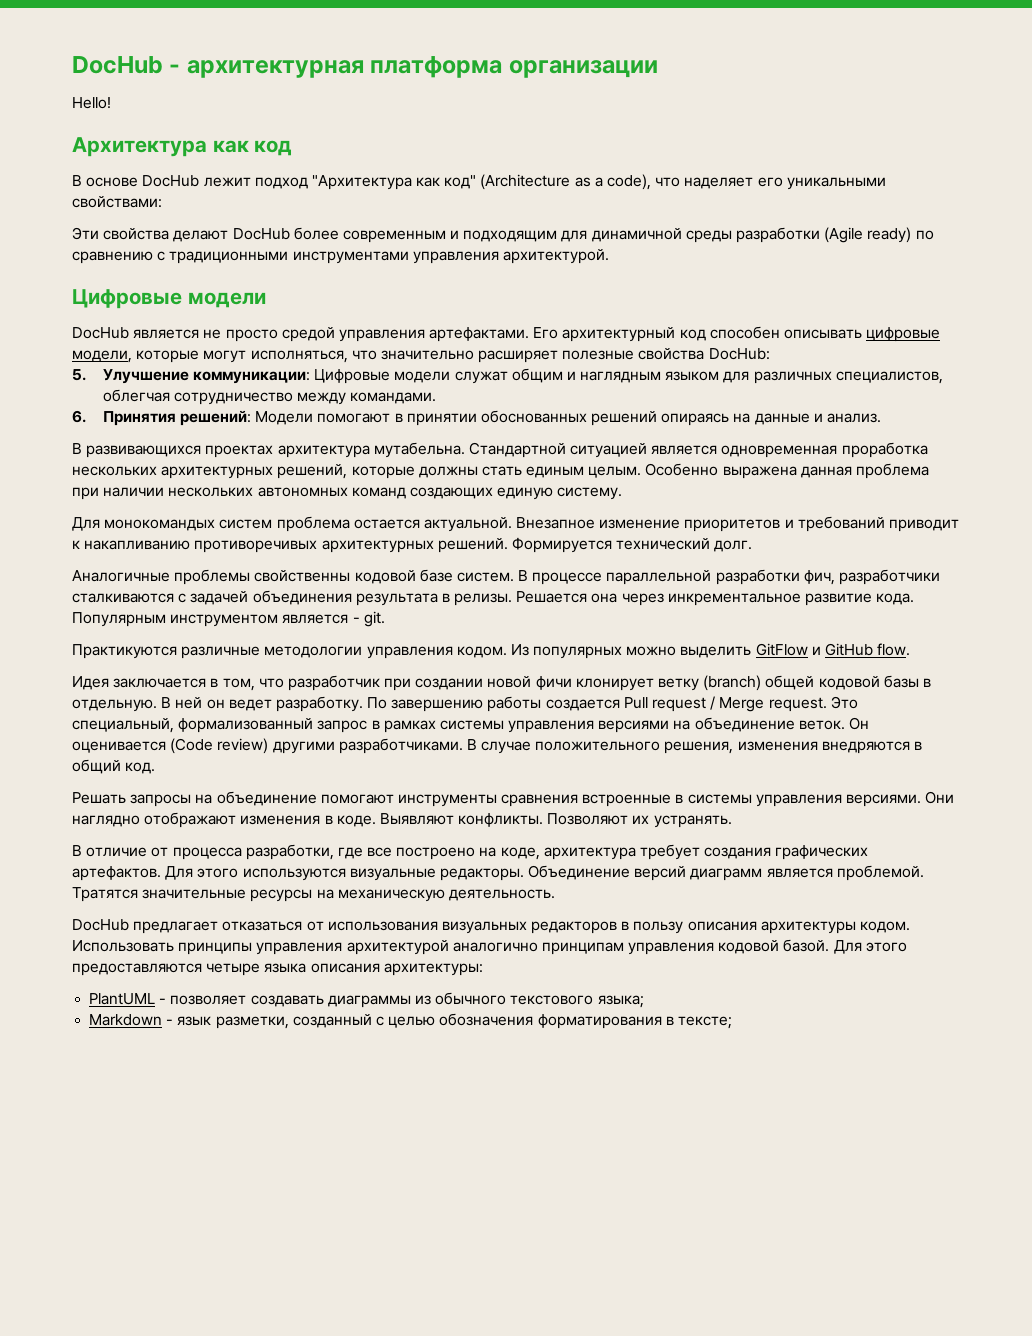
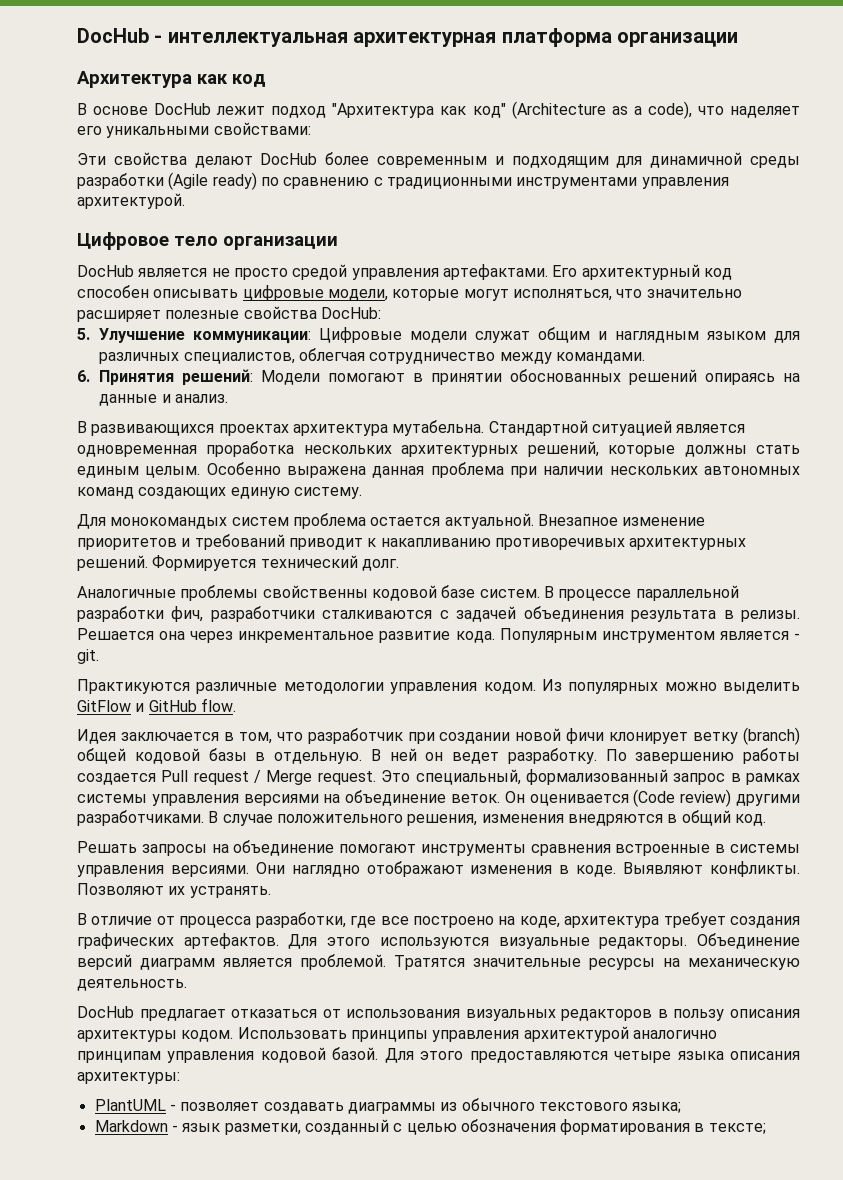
(181, 68) none -> [167,32,348,47] интеллектуальная
[72,97,111,109] // Hello! -> (738, 39) none
[72,289,266,309] Цифровые модели -> [77,232,338,250] Цифровое тело организации

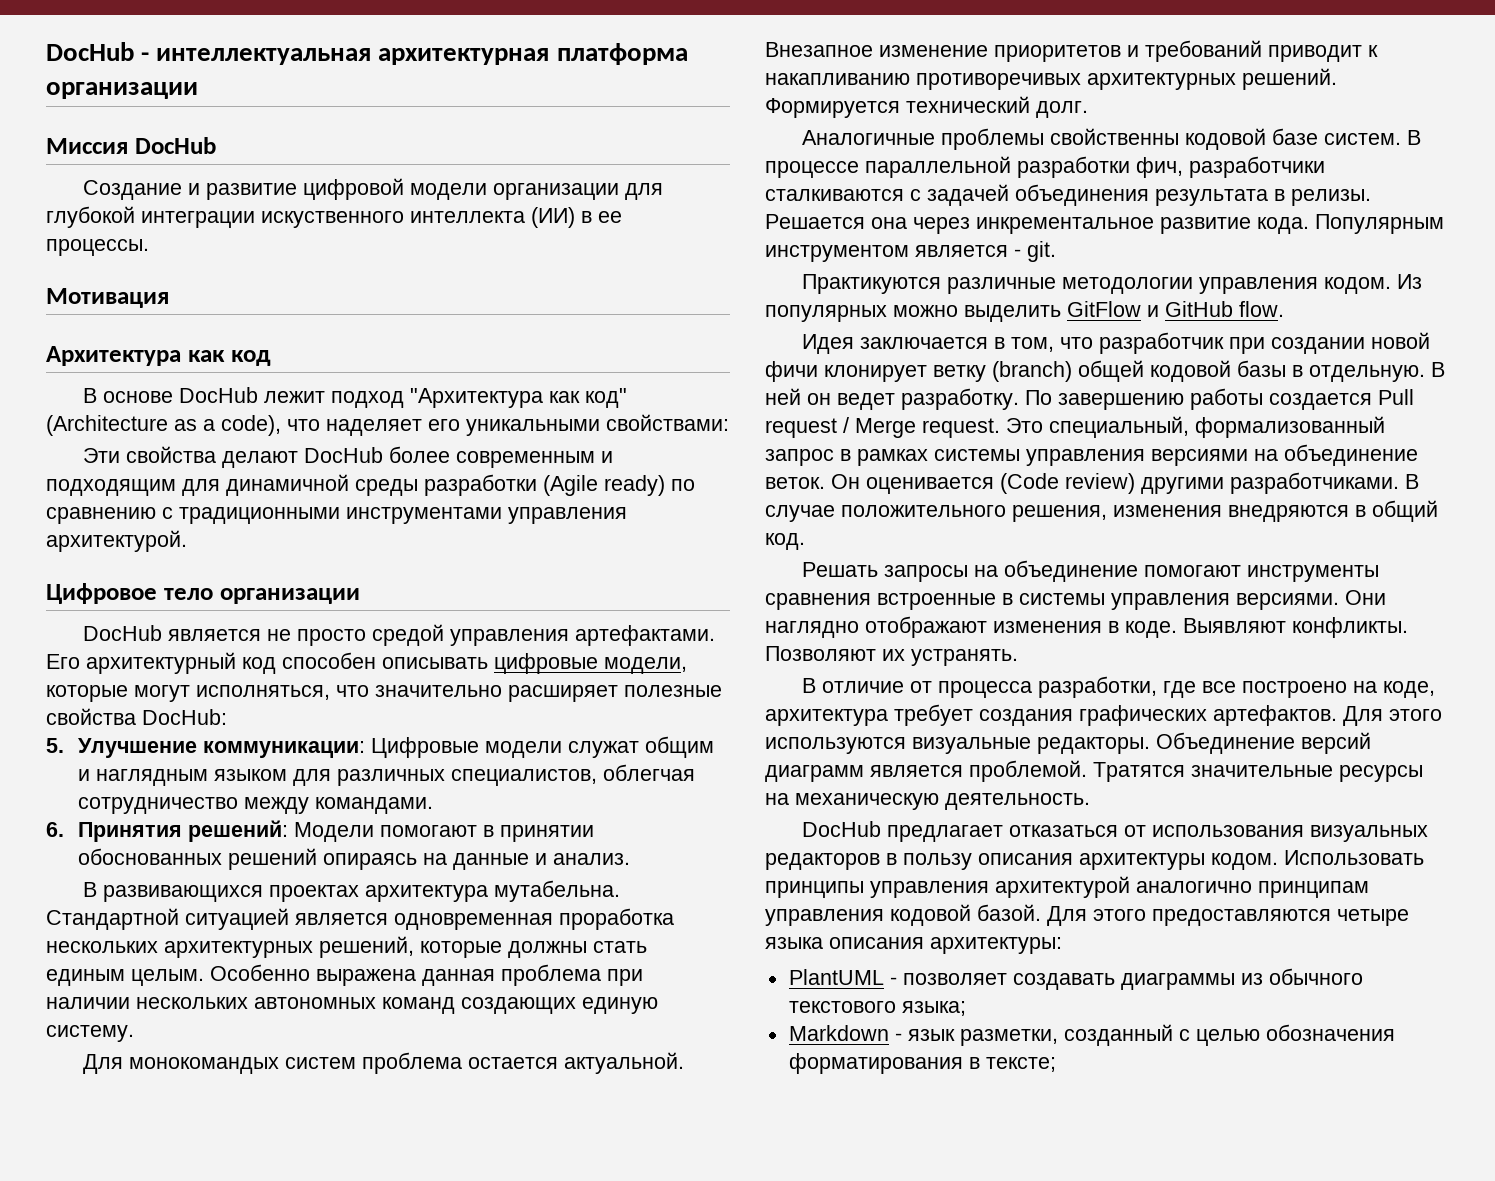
(738, 39) none -> [46,137,216,154] [83,178,664,200] [46,206,622,228] [46,239,149,256] [46,288,169,308] // Миссия DocHub // Создание и развитие цифровой модели организации для глубокой интеграции искуственного интеллекта (ИИ) в ее процессы. // Мотивация

